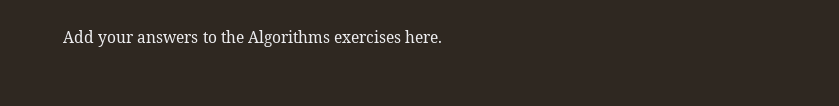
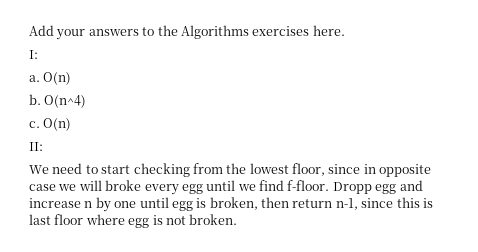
(443, 36) none -> [29,50,38,59] [29,72,72,85] [29,94,87,108] [29,118,72,131] [29,142,43,151] [29,163,432,177] [29,180,423,195] [29,197,433,212] [29,214,238,228] // I: // a. O(n) // b. O(n^4) // c. O(n) // II: // We need to start checking from the lowest floor, since in opposite case we will broke every egg until we find f-floor. Dropp egg and increase n by one until egg is broken, then return n-1, since this is last floor where egg is not broken.

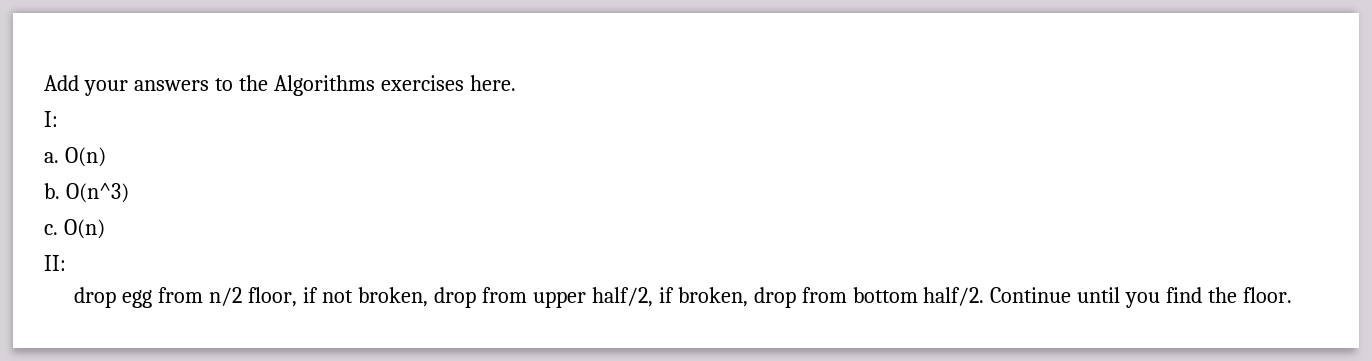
[44,95,87,108] O(n^4) -> [65,183,129,203] O(n^3)
[29,163,432,177] [29,180,423,195] [29,197,433,212] [29,214,238,228] We need to start checking from the lowest floor, since in opposite case we will broke every egg until we find f-floor. Dropp egg and increase n by one until egg is broken, then return n-1, since this is last floor where egg is not broken. -> [74,287,1293,308] drop egg from n/2 floor, if not broken, drop from upper half/2, if broken, drop from bottom half/2. Continue until you find the floor.

